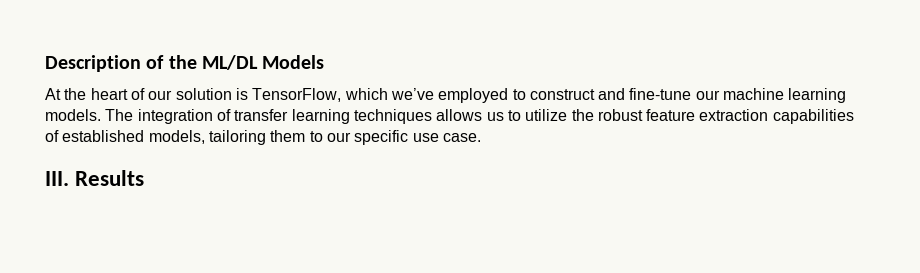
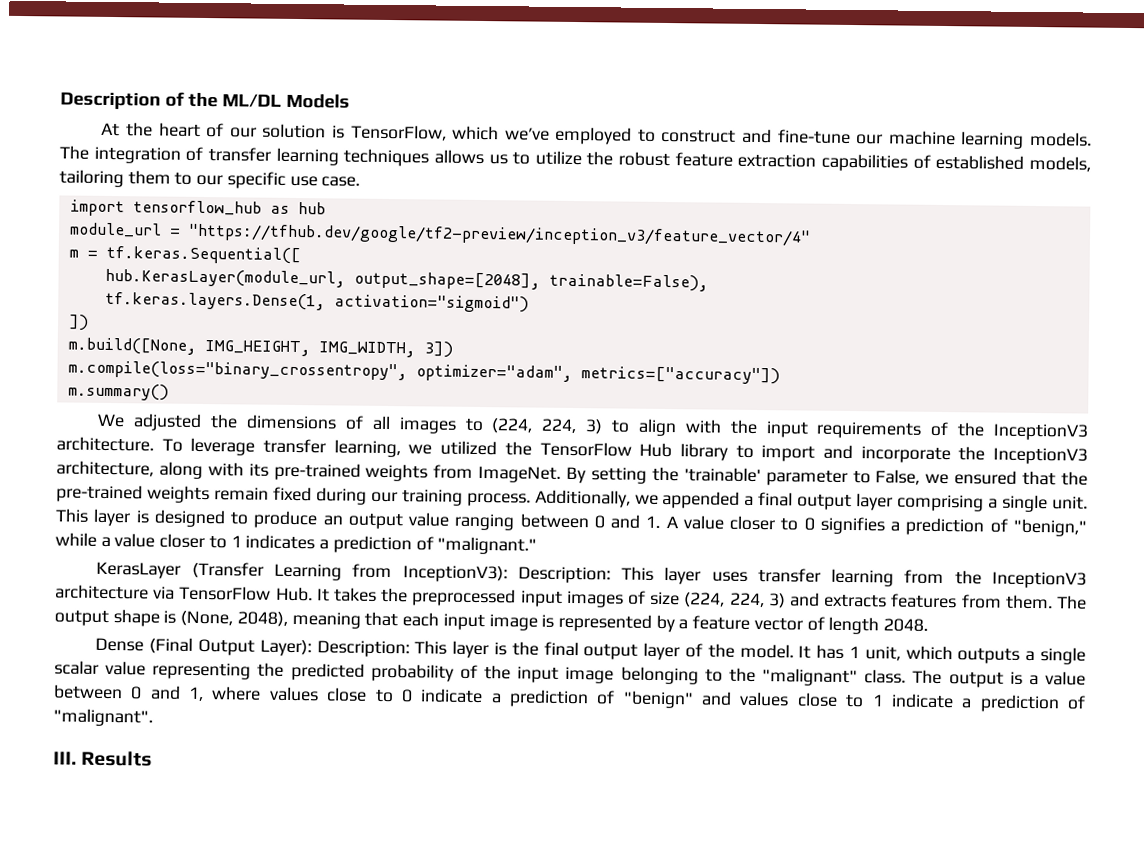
(481, 137) none -> [69,199,326,217] [68,222,811,247] [68,245,301,265] [104,268,709,292] [104,291,529,313] [67,314,89,331] [67,337,453,358] [67,360,780,385] [67,383,169,401] [97,413,1089,441] [56,436,1088,465] [56,460,1089,486] [56,484,1089,513] [55,508,1087,537] [55,532,538,555] [96,561,1087,589] [55,584,1088,610] [54,609,929,635] [95,637,1087,665] [54,660,1086,688] [53,684,1087,713] [53,708,153,727] // import tensorflow_hub as hub // module_url = "https://tfhub.dev/google/tf2-preview/inception_v3/feature_vector/4" // m = tf.keras.Sequential([ // hub.KerasLayer(module_url, output_shape=[2048], trainable=False), // tf.keras.layers.Dense(1, activation="sigmoid") // ]) // m.build([None, IMG_HEIGHT, IMG_WIDTH, 3]) // m.compile(loss="binary_crossentropy", optimizer="adam", metrics=["accuracy"]) // m.summary() // We adjusted the dimensions of all images to (224, 224, 3) to align with the input requirements of the InceptionV3 architecture. To leverage transfer learning, we utilized the TensorFlow Hub library to import and incorporate the InceptionV3 architecture, along with its pre-trained weights from ImageNet. By setting the 'trainable' parameter to False, we ensured that the pre-trained weights remain fixed during our training process. Additionally, we appended a final output layer comprising a single unit. This layer is designed to produce an output value ranging between 0 and 1. A value closer to 0 signifies a prediction of "benign," while a value closer to 1 indicates a prediction of "malignant." // KerasLayer (Transfer Learning from InceptionV3): Description: This layer uses transfer learning from the InceptionV3 architecture via TensorFlow Hub. It takes the preprocessed input images of size (224, 224, 3) and extracts features from them. The output shape is (None, 2048), meaning that each input image is represented by a feature vector of length 2048. // Dense (Final Output Layer): Description: This layer is the final output layer of the model. It has 1 unit, which outputs a single scalar value representing the predicted probability of the input image belonging to the "malignant" class. The output is a value between 0 and 1, where values close to 0 indicate a prediction of "benign" and values close to 1 indicate a prediction of "malignant".

